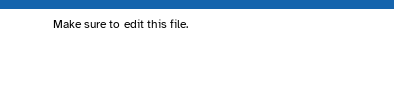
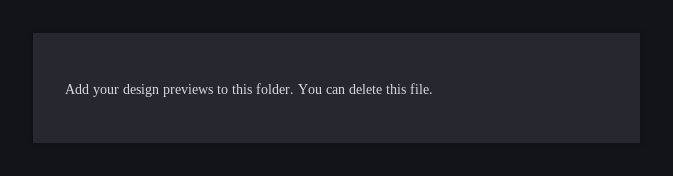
[53,19,144,28] Make sure to edit -> [65,83,382,97] Add your design previews to this folder. You can delete

